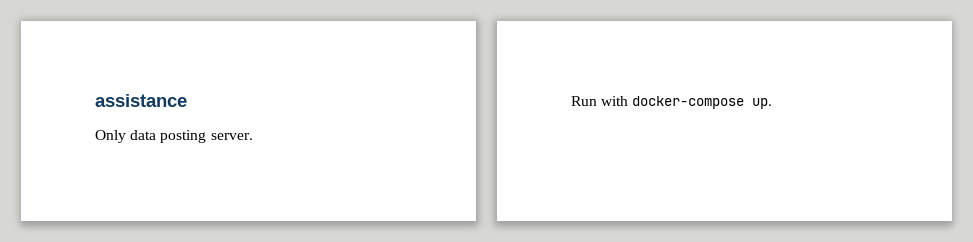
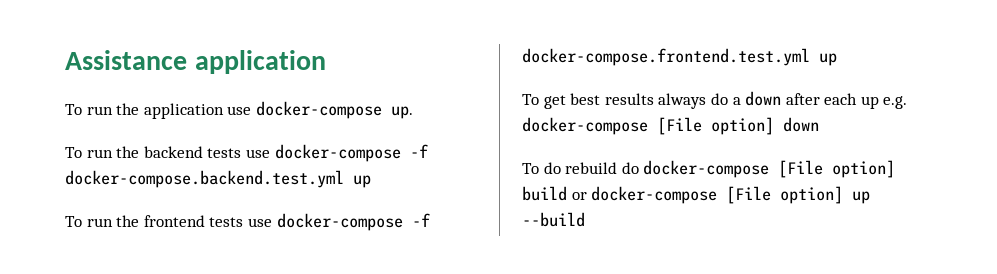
[95,94,187,107] [95,130,253,143] [571,96,773,109] assistance // Only data posting server. // Run with docker-compose up. -> [65,50,326,74] [65,101,413,119] [65,144,428,162] [65,170,371,188] [65,213,430,231] [522,48,837,66] [522,91,908,109] [522,117,819,135] [522,160,896,178] [522,186,871,204] [522,212,585,227] Assistance application // To run the application use docker-compose up. // To run the backend tests use docker-compose -f docker-compose.backend.test.yml up // To run the frontend tests use docker-compose -f docker-compose.frontend.test.yml up // To get best results always do a down after each up e.g. docker-compose [File option] down // To do rebuild do docker-compose [File option] build or docker-compose [File option] up --build

